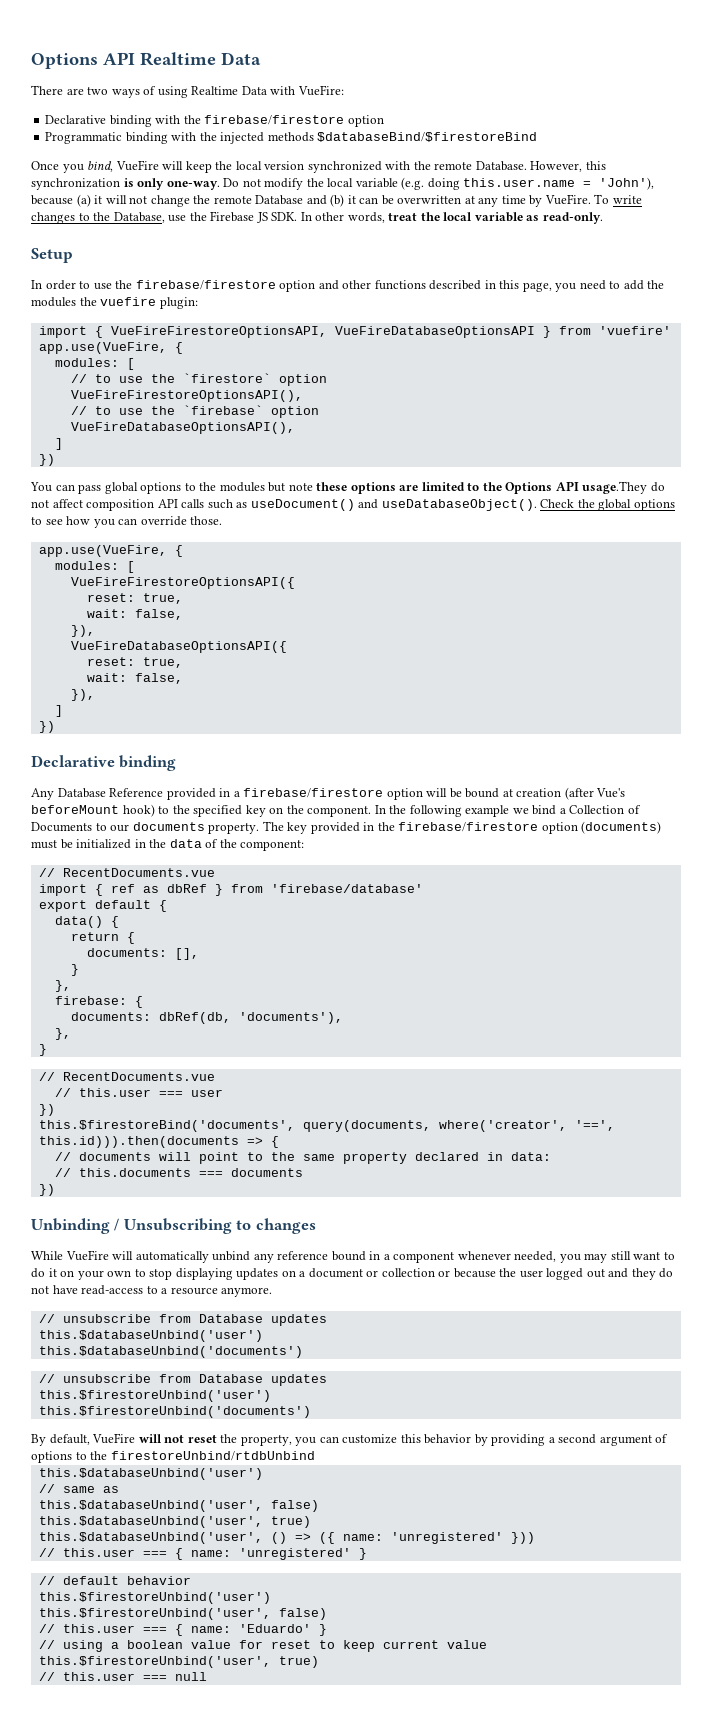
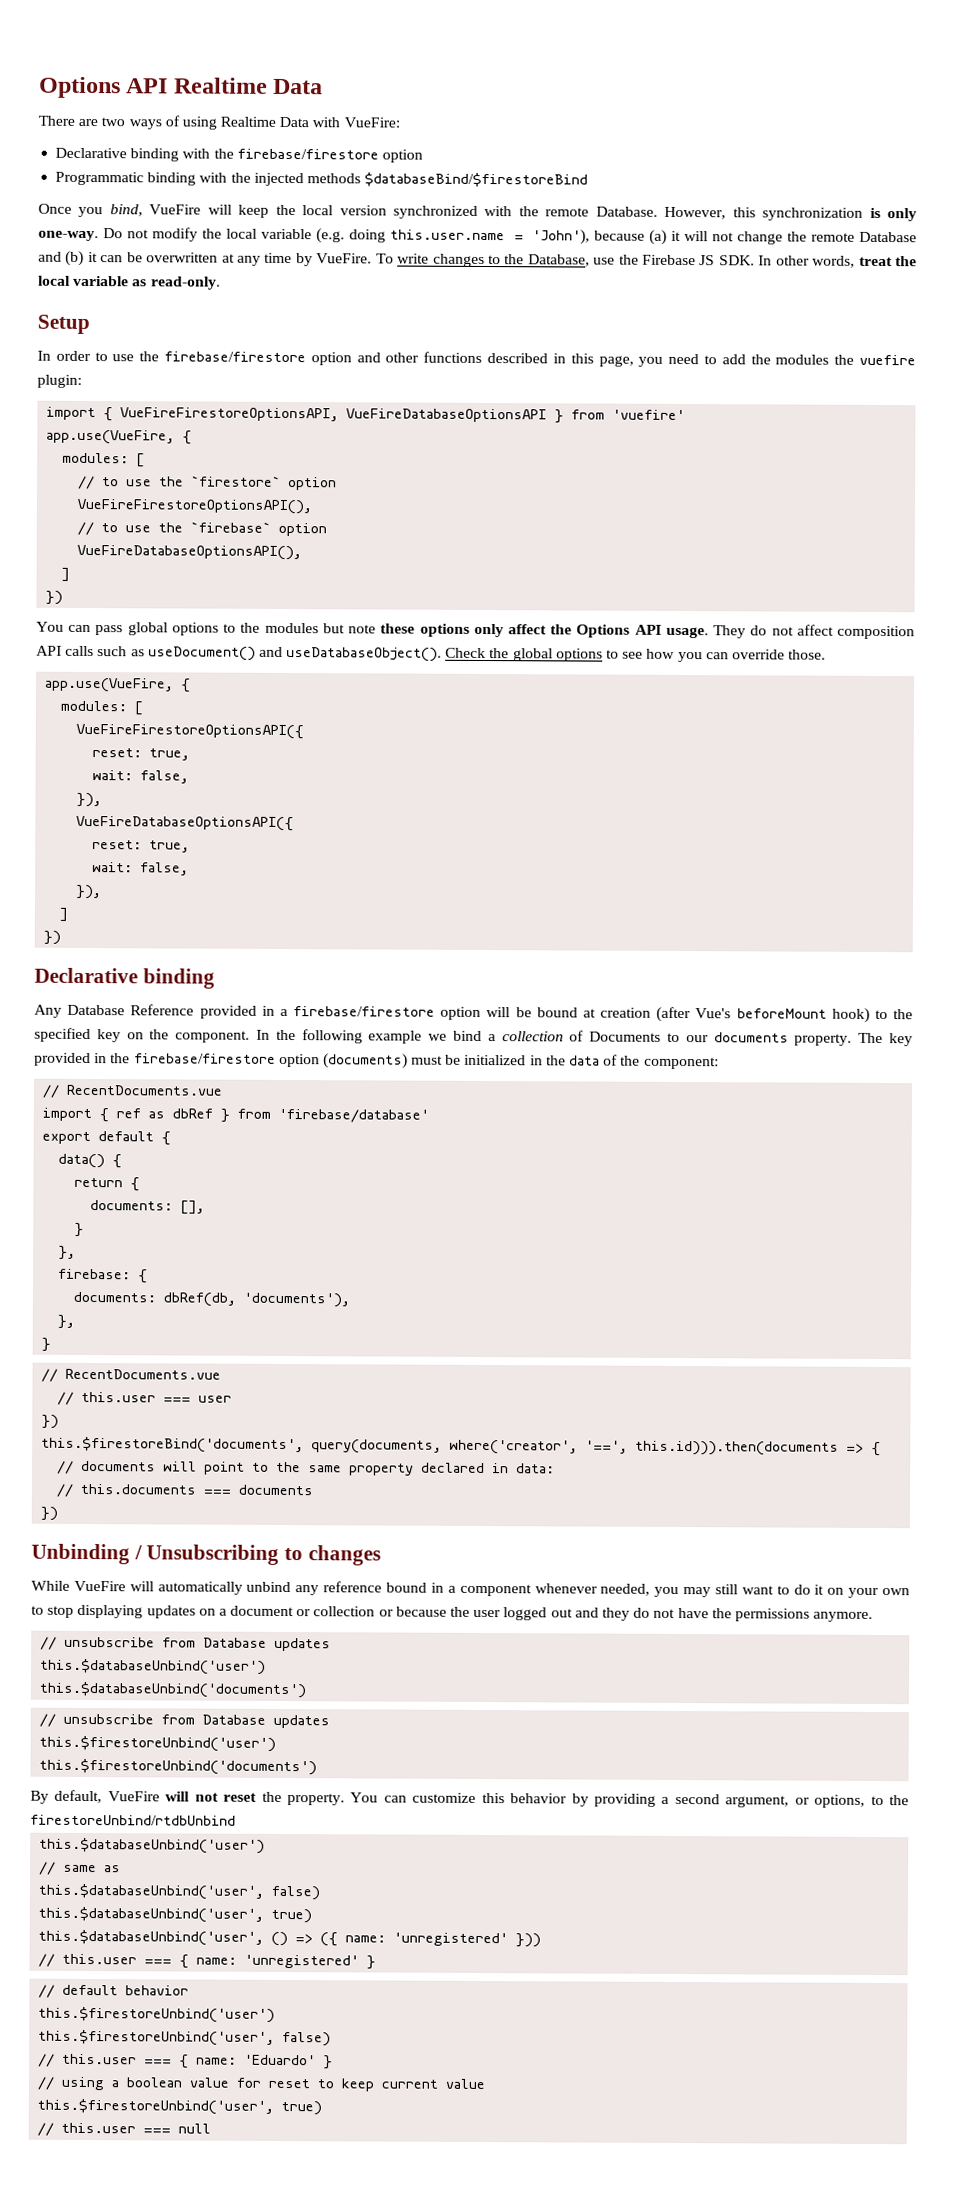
[399,482,480,491] are limited to -> [473,623,547,638] only affect
[582,481,648,494] usage.They -> [665,625,747,639] usage. They
[569,805,625,814] Collection -> [501,1031,564,1042] collection
[81,1285,218,1295] read-access to a resource -> [711,1608,810,1622] the permissions
[240,1435,317,1446] property, you -> [286,1792,379,1806] property. You
[599,1434,669,1446] [31,1451,72,1463] argument of options -> [725,1794,866,1808] argument, or options,

